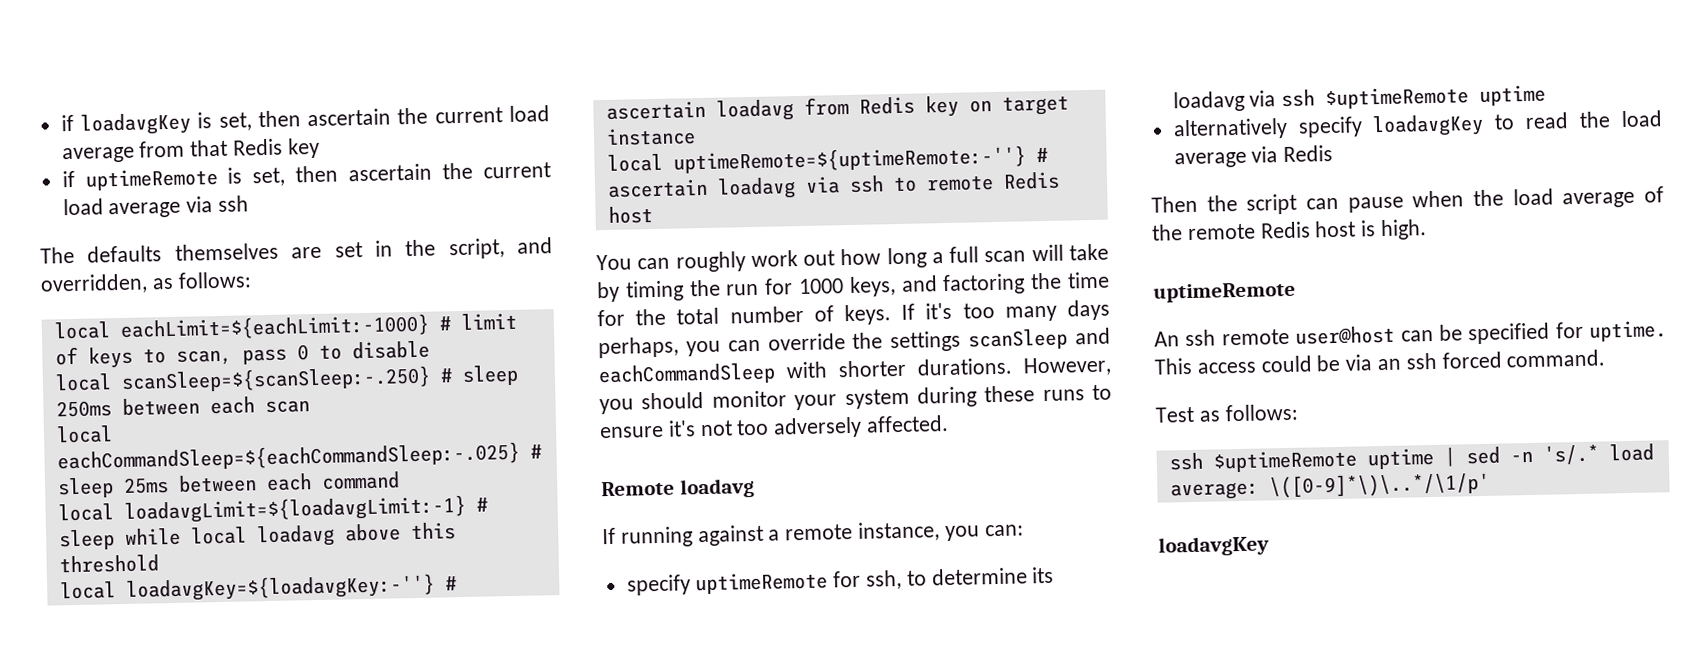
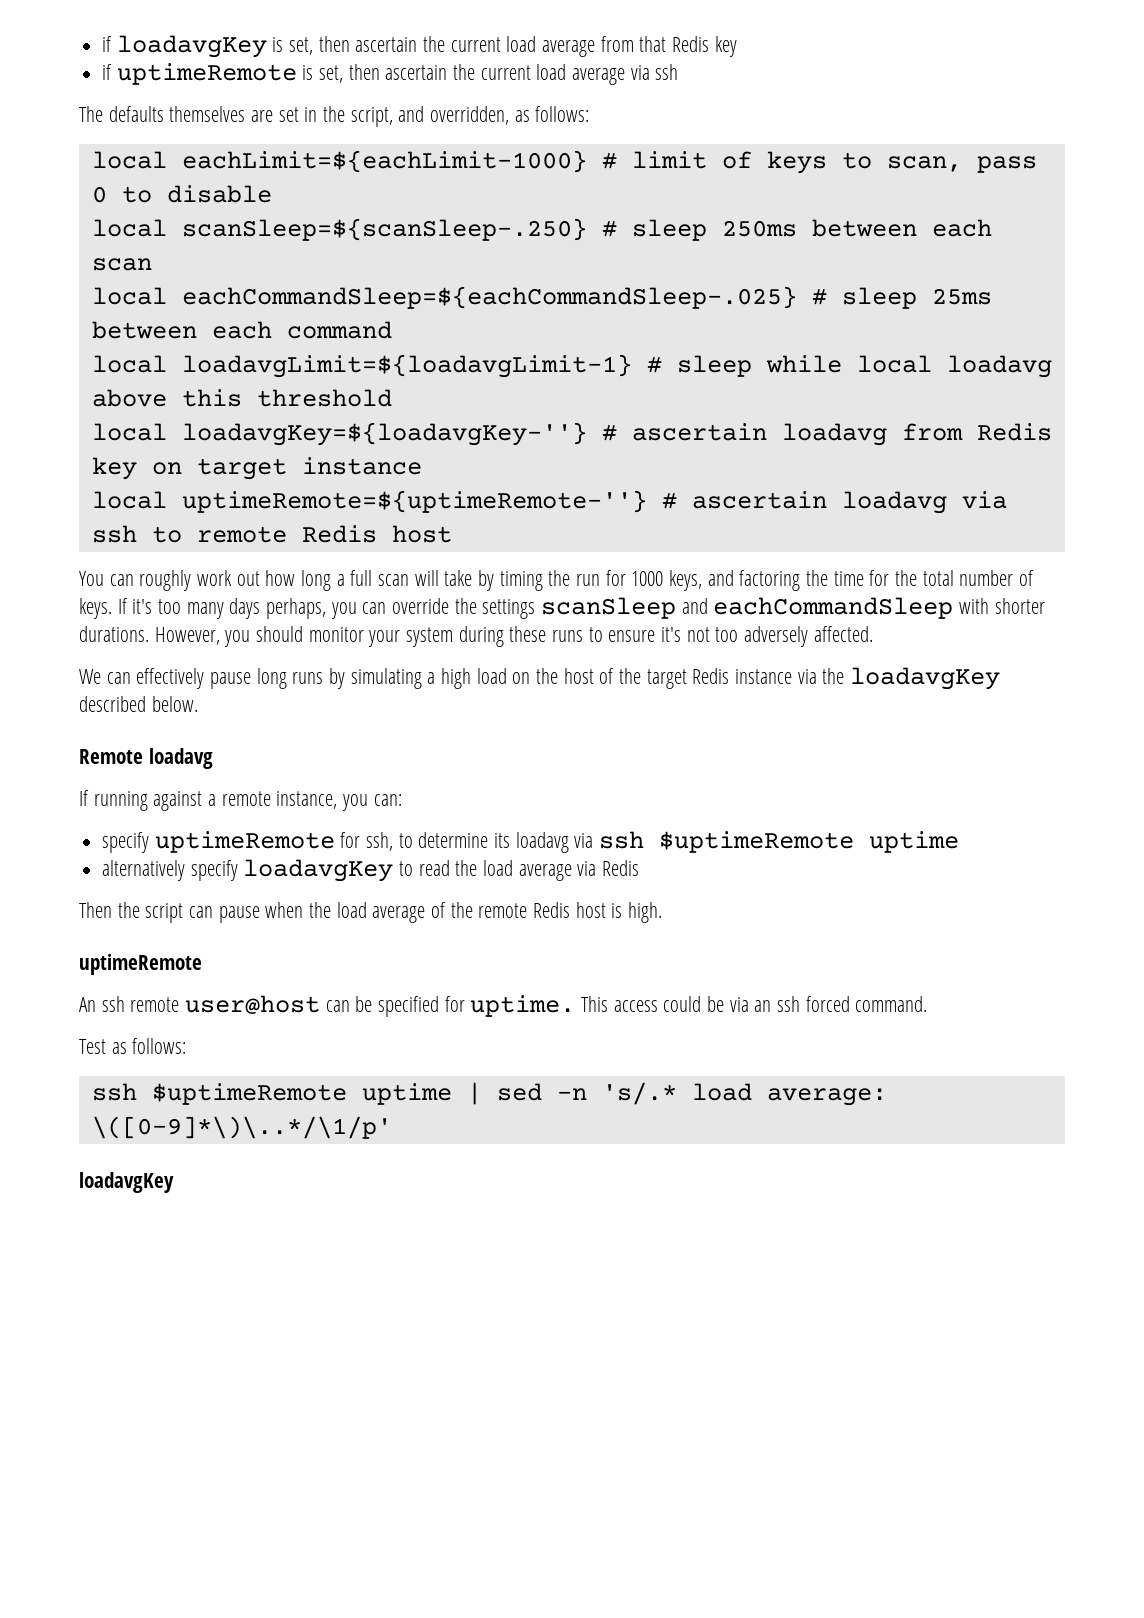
[119,313,430,342] eachLimit=${eachLimit:-1000} -> [181,150,587,173] eachLimit=${eachLimit-1000}
[120,365,431,394] scanSleep=${scanSleep:-.250} -> [181,218,587,241] scanSleep=${scanSleep-.250}
[56,441,520,473] eachCommandSleep=${eachCommandSleep:-.025} -> [181,286,797,309] eachCommandSleep=${eachCommandSleep-.025}
[123,494,466,524] loadavgLimit=${loadavgLimit:-1} -> [181,354,632,378] loadavgLimit=${loadavgLimit-1}
[125,573,435,602] loadavgKey=${loadavgKey:-''} -> [181,422,587,446] loadavgKey=${loadavgKey-''}
[672,145,1026,174] uptimeRemote=${uptimeRemote:-''} -> [181,490,647,513] uptimeRemote=${uptimeRemote-''}
(950, 423) none -> [79,667,1001,690] [79,696,198,712] // We can effectively pause long runs by simulating a high load on the host of the target Redis instance via the loadavgKey described below.

